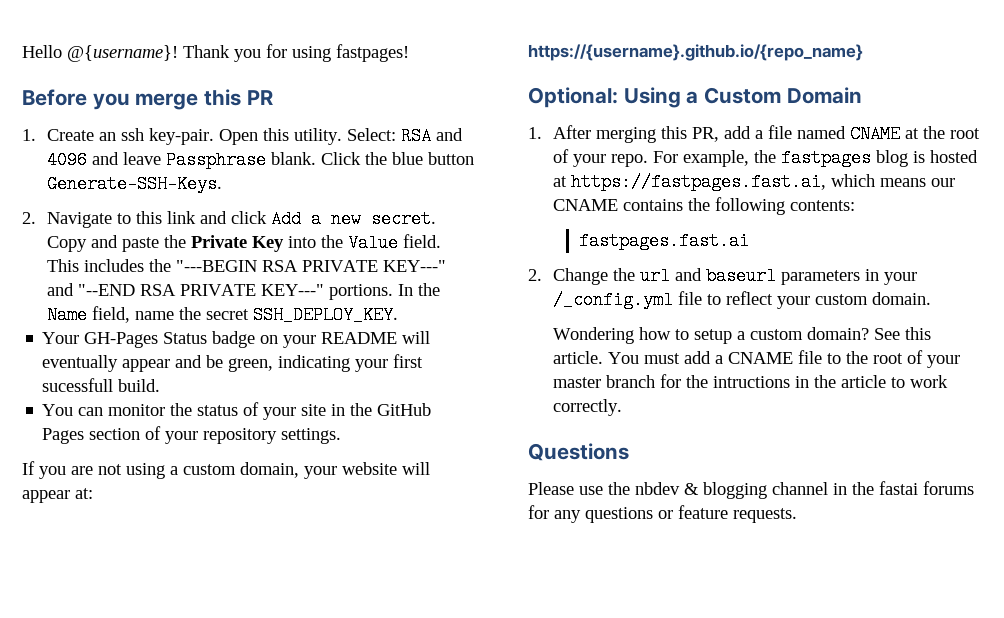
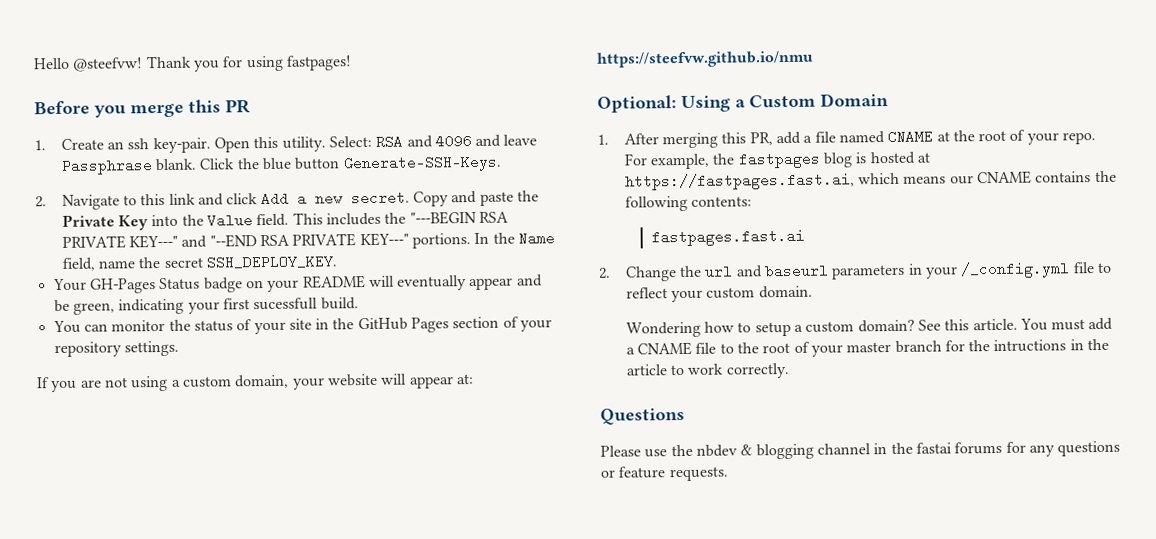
[67,45,178,62] @{username}! -> [72,57,144,72] @steefvw!
[528,44,863,61] https://{username}.github.io/{repo_name} -> [596,50,814,68] https://steefvw.github.io/nmu

